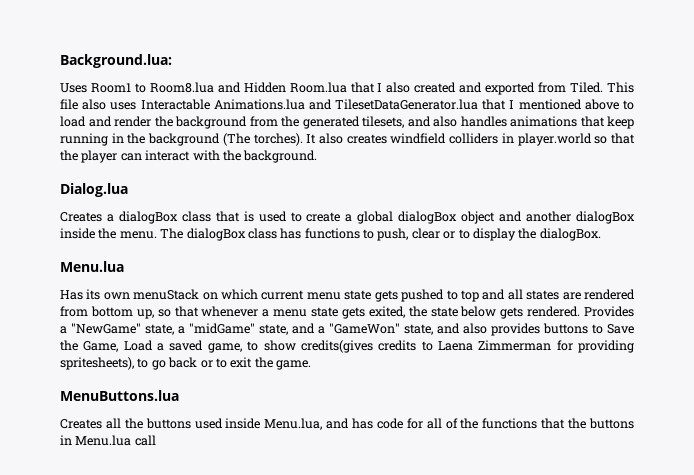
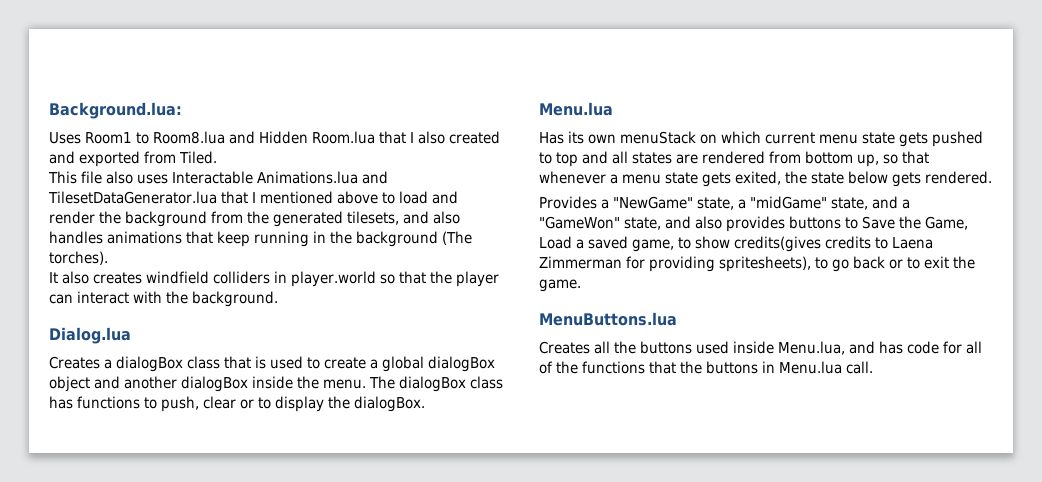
(604, 87) none -> (217, 157) //
(303, 139) none -> (108, 258) //
(581, 311) none -> (992, 177) //
[134,435,156,446] call -> [846,361,873,374] call.

